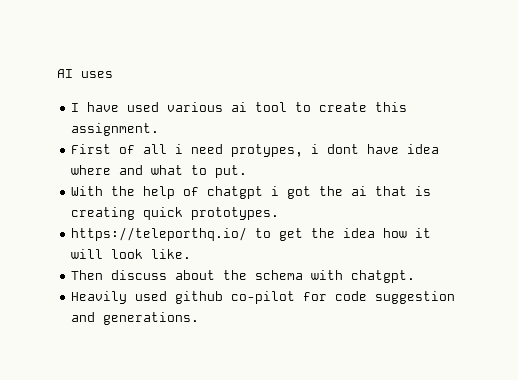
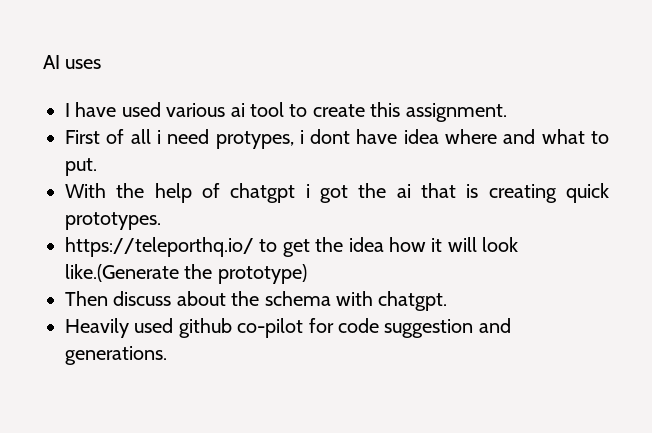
[151,249,192,259] like. -> [65,264,307,284] like.(Generate the prototype)

